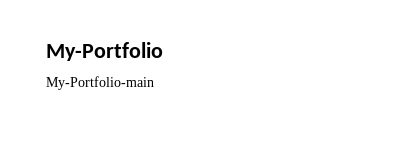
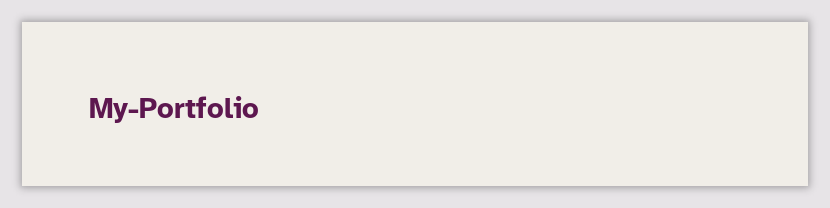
[46,76,154,90] // My-Portfolio-main -> (259, 109) none

